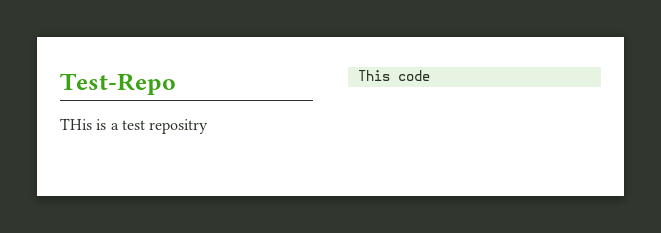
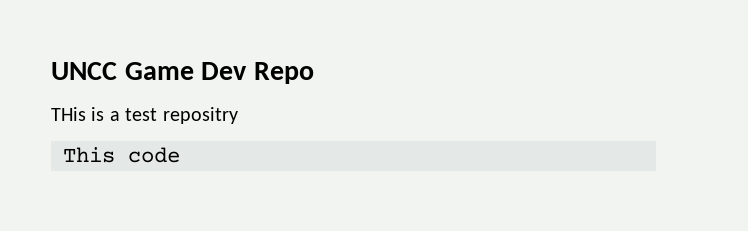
[60,73,176,95] Test-Repo -> [51,62,314,84] UNCC Game Dev Repo

